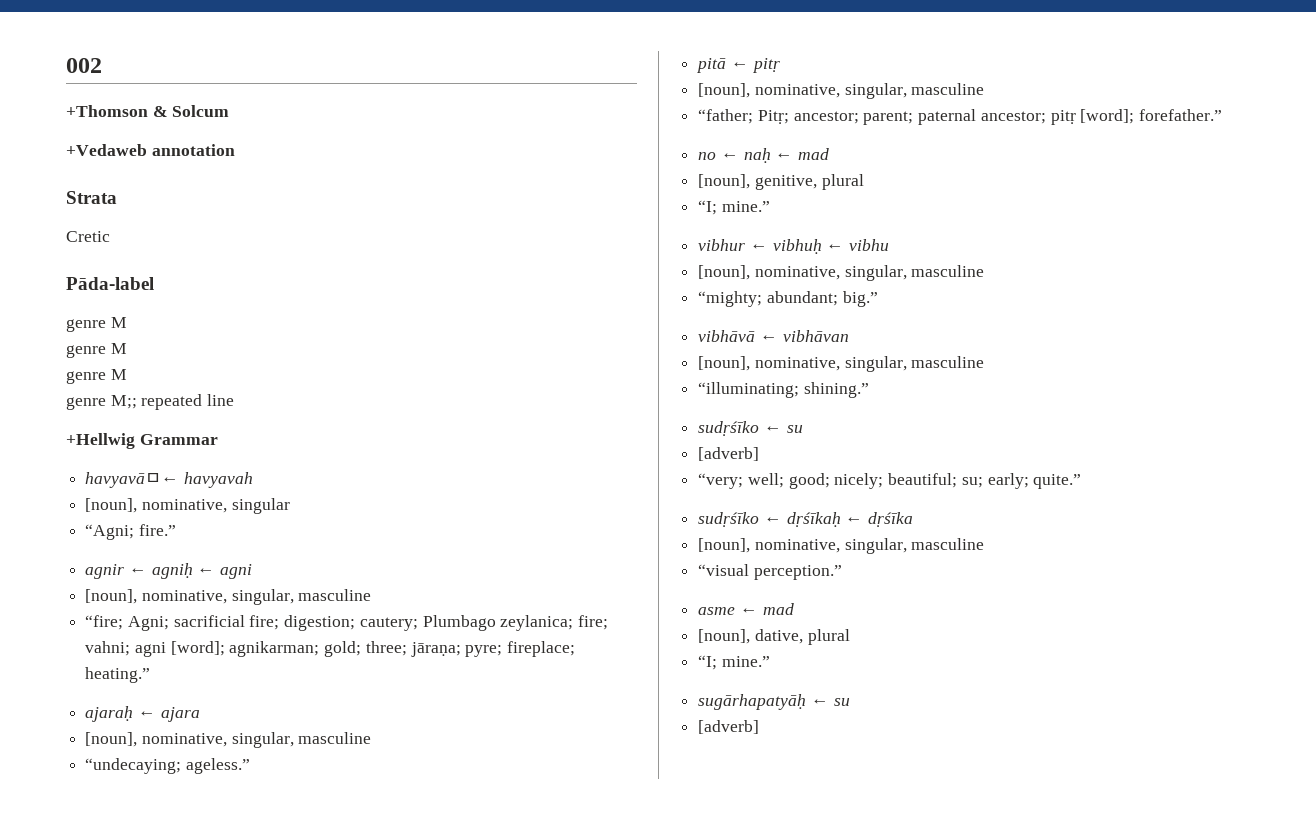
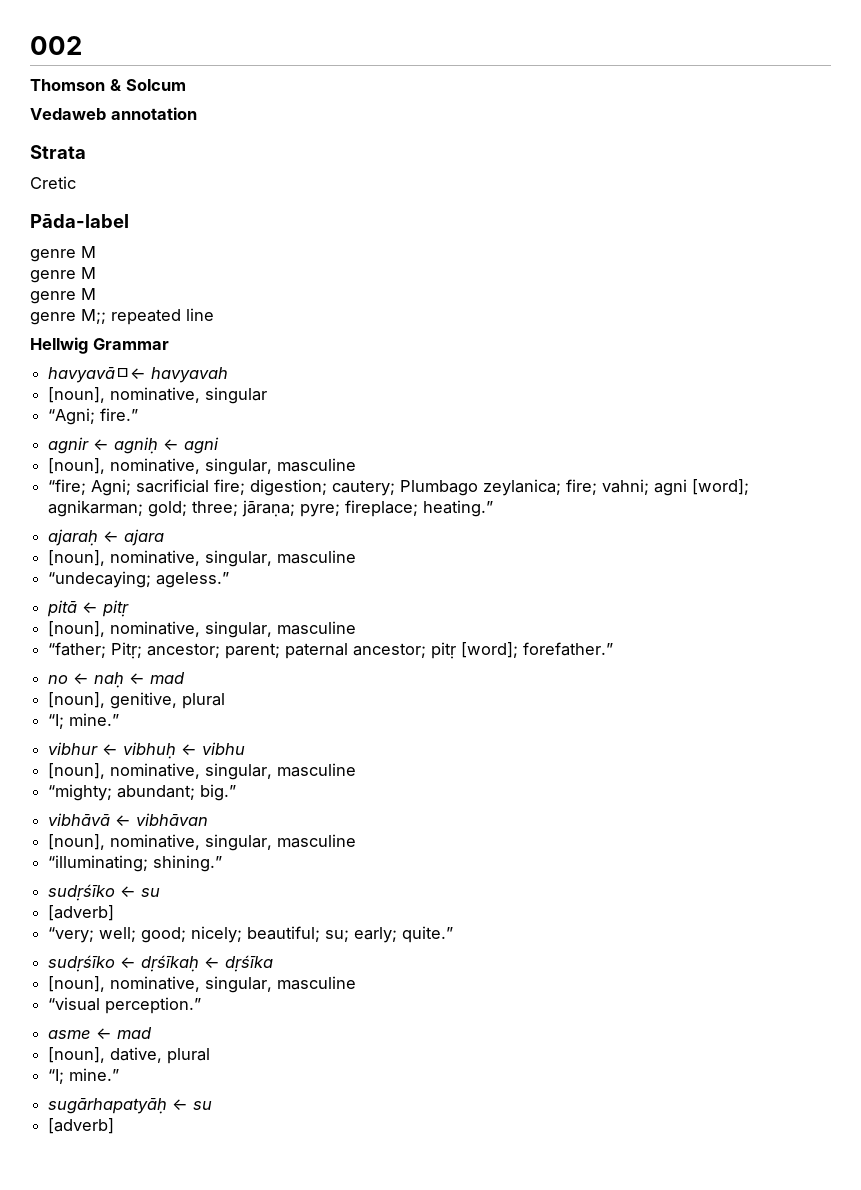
[66,105,148,117] +Thomson -> [30,79,105,91] Thomson
[66,144,147,156] +Vedaweb -> [30,108,106,120] Vedaweb
[66,433,135,449] +Hellwig -> [30,337,88,354] Hellwig

